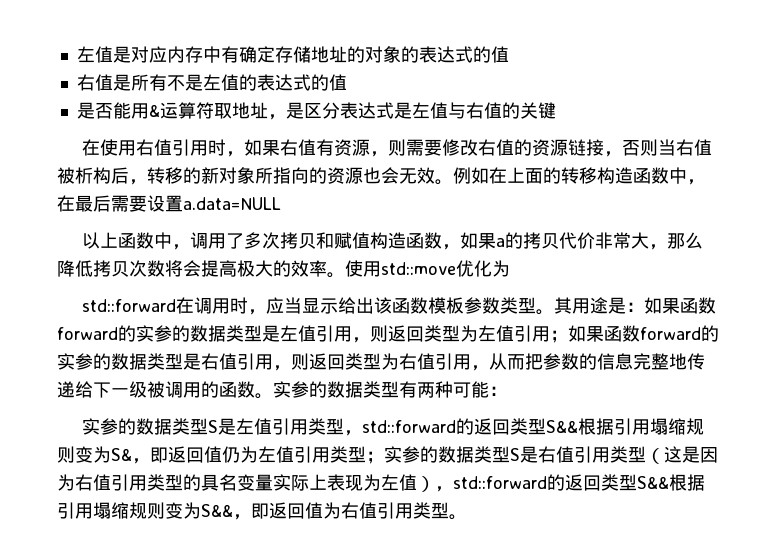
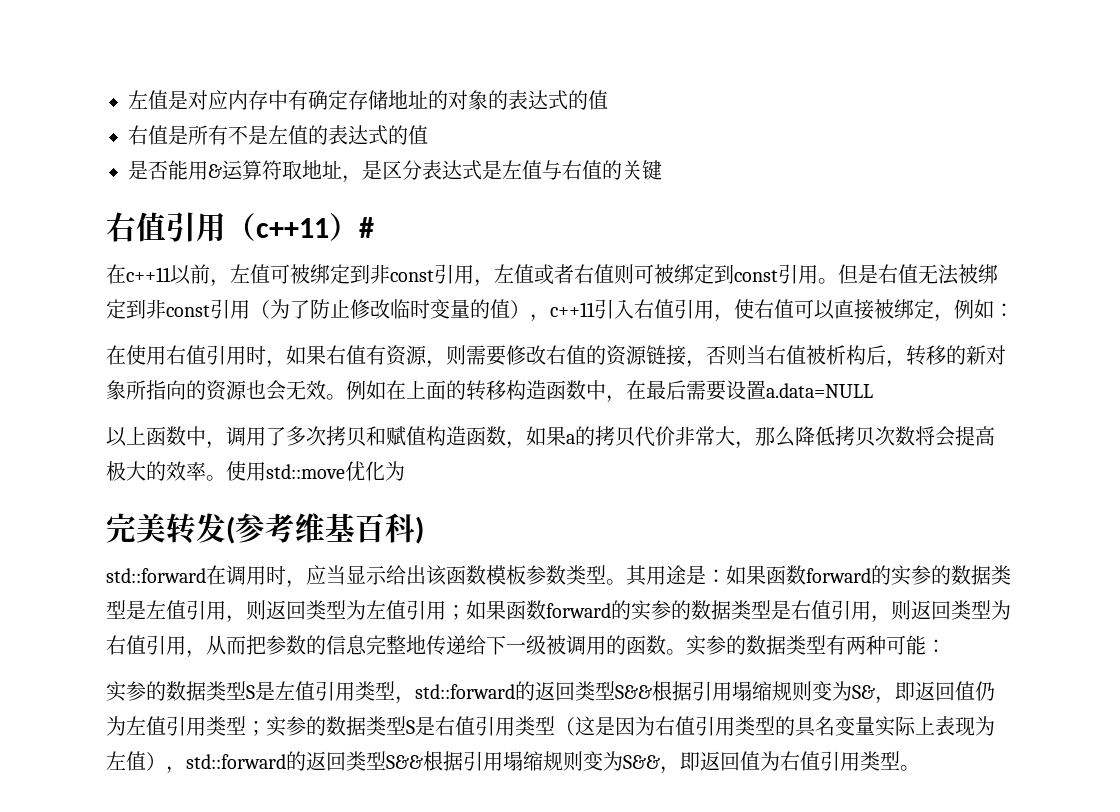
(556, 110) none -> [106,212,374,242] [106,264,998,287] [106,299,1014,322] // 右值引用（c++11）# // 在c++11以前，左值可被绑定到非const引用，左值或者右值则可被绑定到const引用。但是右值无法被绑定到非const引用（为了防止修改临时变量的值），c++11引入右值引用，使右值可以直接被绑定，例如：
(510, 268) none -> [106,513,424,544] // 完美转发(参考维基百科)

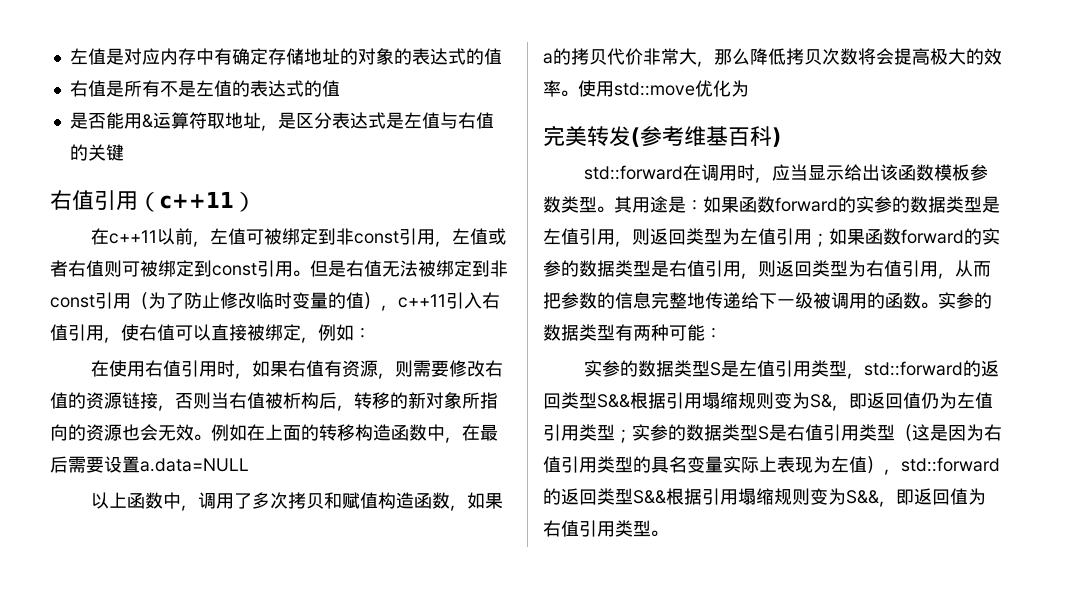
[359,217,374,238] # -> (256, 202) none

